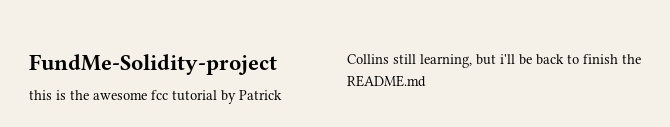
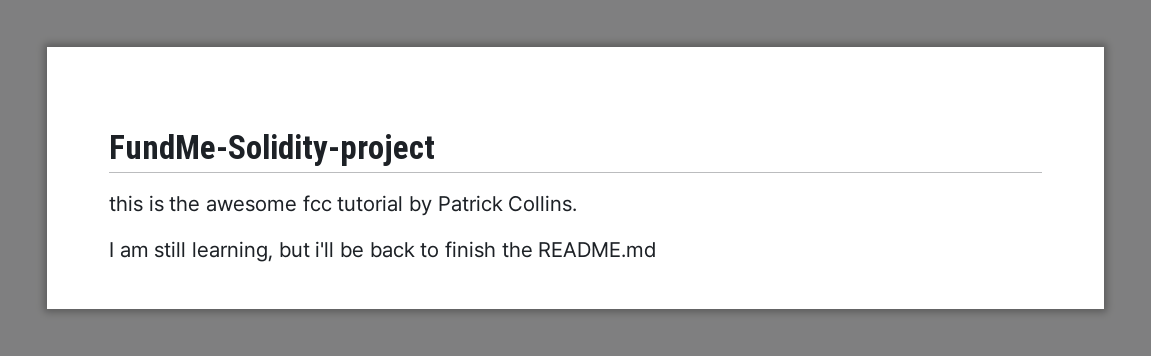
[347,54,389,64] Collins -> [508,195,578,212] [109,242,149,258] Collins. // I am

